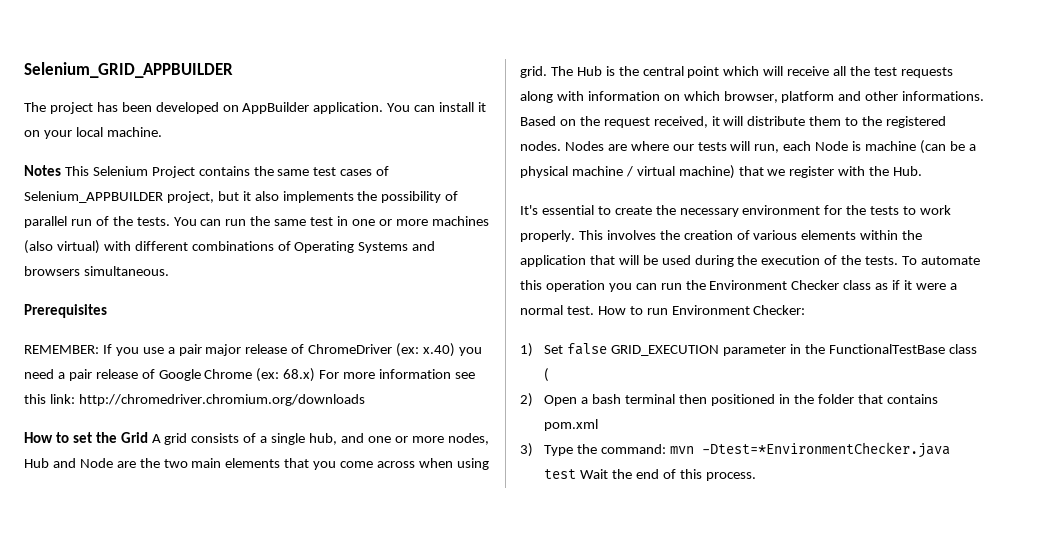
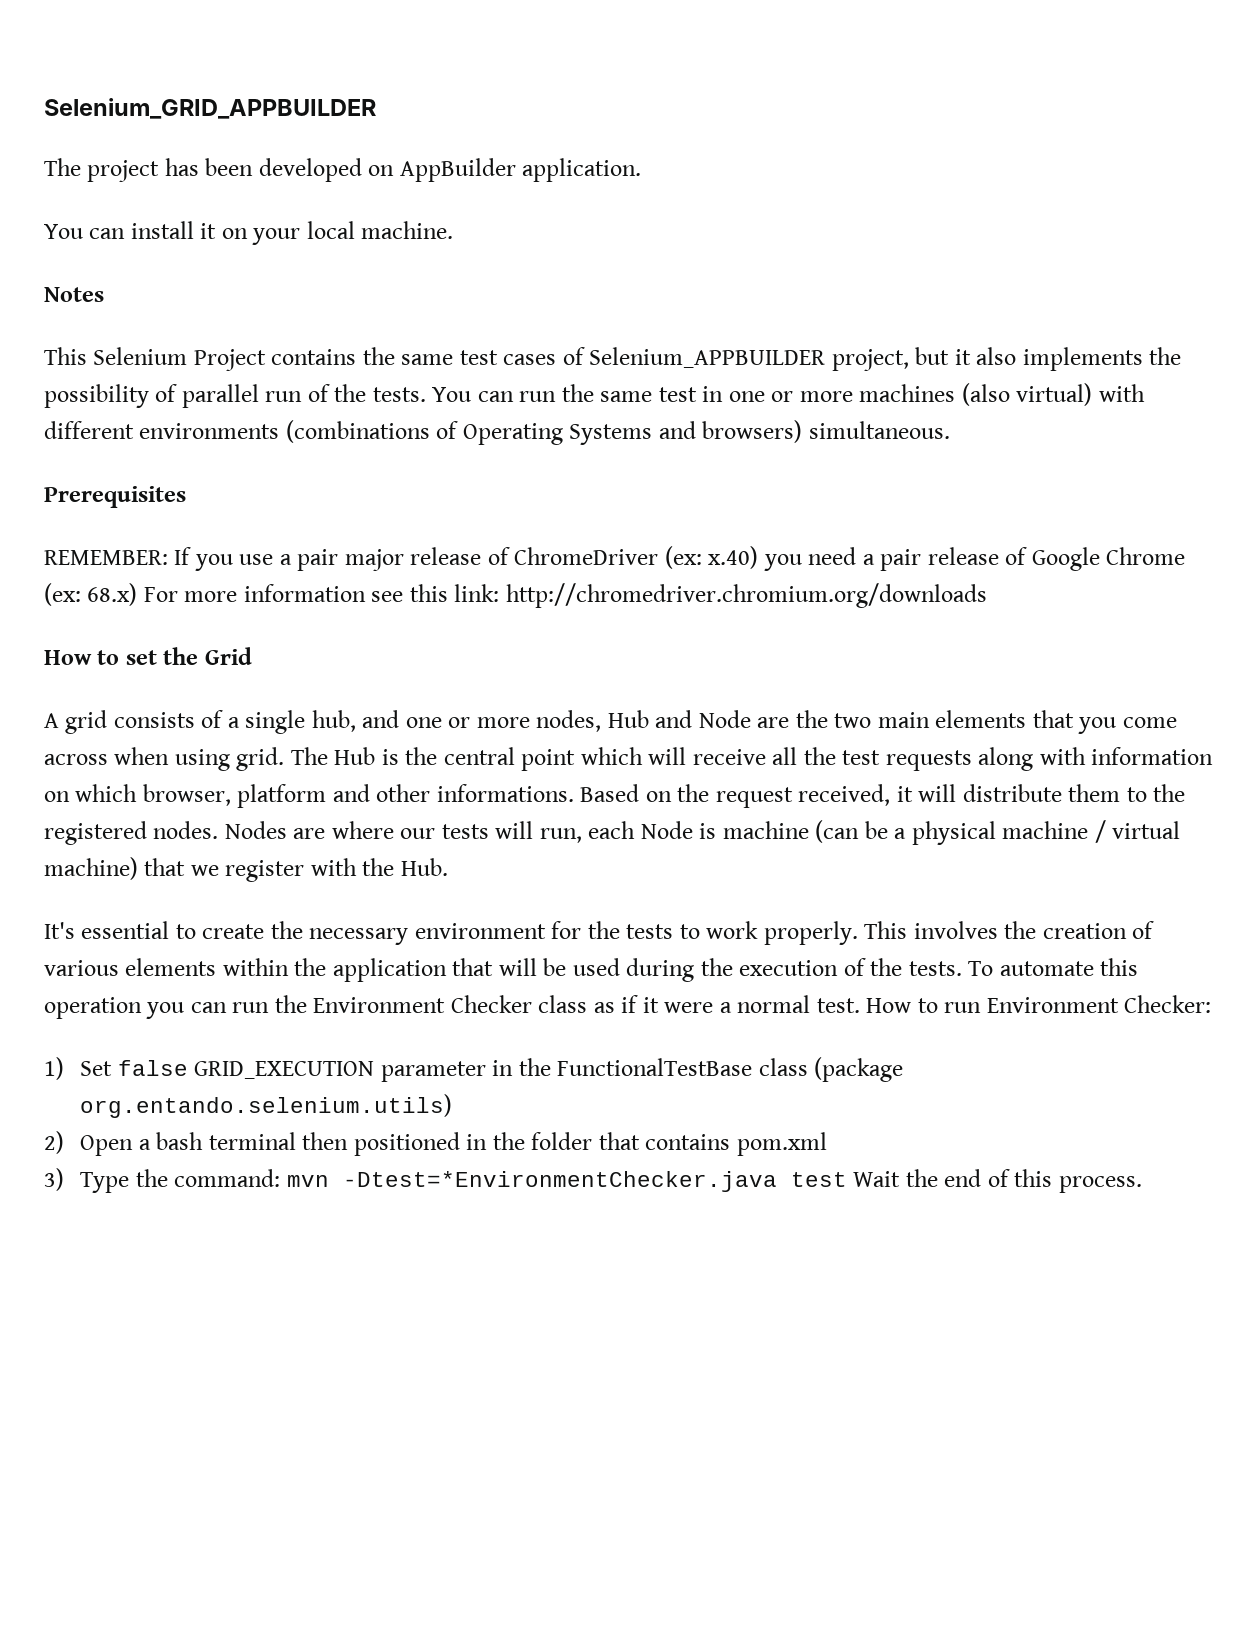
(384, 108) none -> (642, 170) //
(61, 170) none -> (104, 294) //
[191,241,274,251] combinations -> [139,420,430,443] environments (combinations
[24,266,80,276] browsers -> [702,420,803,443] browsers)
(148, 437) none -> (252, 656) //
[544,368,550,382] ( -> [814,1057,904,1082] [80,1094,453,1118] (package org.entando.selenium.utils)

